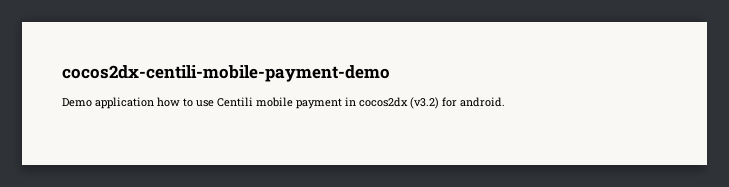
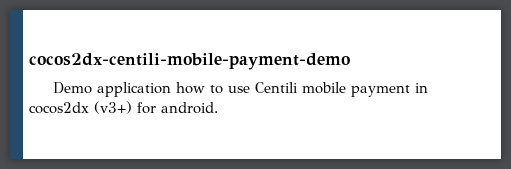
[410,97,439,109] (v3.2) -> [94,101,132,114] (v3+)

